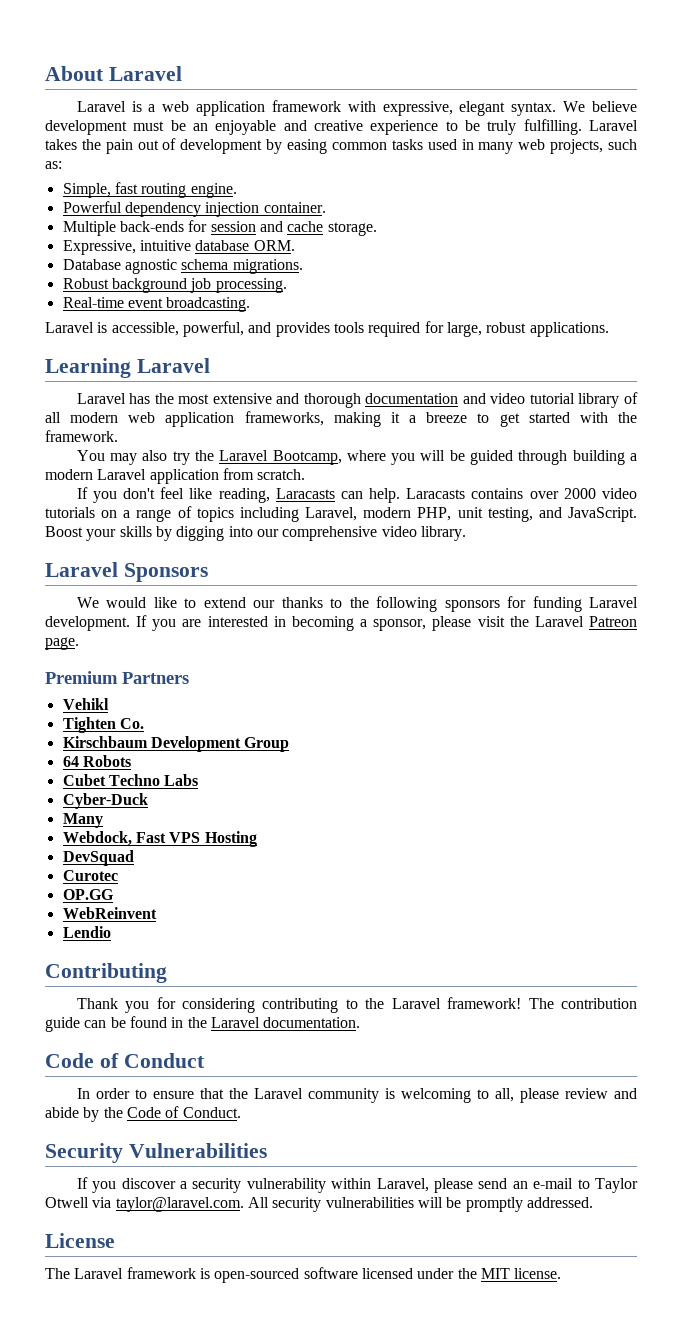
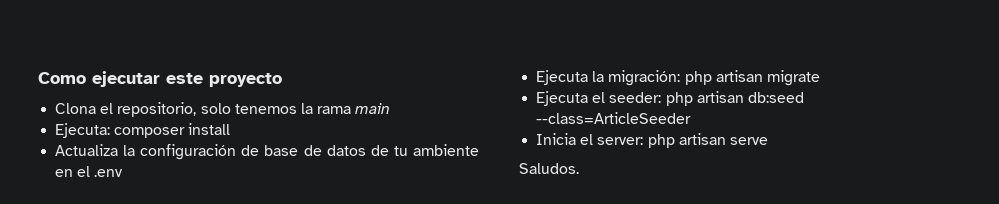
[45,66,182,81] [76,100,638,116] [45,119,638,135] [45,138,638,154] [45,161,62,169] [62,182,237,198] [62,201,326,217] [62,220,377,236] [62,240,295,255] [62,259,303,274] [62,278,287,293] [62,297,251,312] [45,321,609,337] [45,358,210,378] [76,392,638,408] [45,411,637,427] [45,430,118,442] [76,450,637,465] [45,468,306,484] [76,487,638,503] [45,506,637,522] [45,526,466,541] [45,562,208,582] [76,596,639,612] [45,615,637,631] [45,637,79,650] [45,671,189,684] [62,698,109,710] [62,717,144,733] [62,736,290,752] [62,755,131,767] [62,774,199,786] [62,793,148,809] [62,813,103,828] [62,831,257,847] [62,850,134,866] [62,870,118,881] [62,889,114,900] [62,907,157,919] [62,926,111,938] [45,963,167,983] [76,997,637,1013] [45,1016,361,1032] [45,1053,205,1068] [76,1088,637,1103] [45,1106,241,1122] [45,1143,267,1163] [76,1177,638,1193] [45,1197,593,1212] [45,1233,115,1248] [45,1267,562,1283] About Laravel // Laravel is a web application framework with expressive, elegant syntax. We believe development must be an enjoyable and creative experience to be truly fulfilling. Laravel takes the pain out of development by easing common tasks used in many web projects, such as: // Simple, fast routing engine. // Powerful dependency injection container. // Multiple back-ends for session and cache storage. // Expressive, intuitive database ORM. // Database agnostic schema migrations. // Robust background job processing. // Real-time event broadcasting. // Laravel is accessible, powerful, and provides tools required for large, robust applications. // Learning Laravel // Laravel has the most extensive and thorough documentation and video tutorial library of all modern web application frameworks, making it a breeze to get started with the framework. // You may also try the Laravel Bootcamp, where you will be guided through building a modern Laravel application from scratch. // If you don't feel like reading, Laracasts can help. Laracasts contains over 2000 video tutorials on a range of topics including Laravel, modern PHP, unit testing, and JavaScript. Boost your skills by digging into our comprehensive video library. // Laravel Sponsors // We would like to extend our thanks to the following sponsors for funding Laravel development. If you are interested in becoming a sponsor, please visit the Laravel Patreon page. // Premium Partners // Vehikl // Tighten Co. // Kirschbaum Development Group // 64 Robots // Cubet Techno Labs // Cyber-Duck // Many // Webdock, Fast VPS Hosting // DevSquad // Curotec // OP.GG // WebReinvent // Lendio // Contributing // Thank you for considering contributing to the Laravel framework! The contribution guide can be found in the Laravel documentation. // Code of Conduct // In order to ensure that the Laravel community is welcoming to all, please review and abide by the Code of Conduct. // Security Vulnerabilities // If you discover a security vulnerability within Laravel, please send an e-mail to Taylor Otwell via taylor@laravel.com. All security vulnerabilities will be promptly addressed. // License // The Laravel framework is open-sourced software licensed under the MIT license. -> [38,71,282,87] [55,102,391,117] [55,123,231,138] [55,144,479,160] [55,166,124,177] [536,70,820,86] [536,91,804,106] [536,112,692,124] [536,133,768,148] [519,163,579,174] Como ejecutar este proyecto // Clona el repositorio, solo tenemos la rama main // Ejecuta: composer install // Actualiza la configuración de base de datos de tu ambiente en el .env // Ejecuta la migración: php artisan migrate // Ejecuta el seeder: php artisan db:seed --class=ArticleSeeder // Inicia el server: php artisan serve // Saludos.

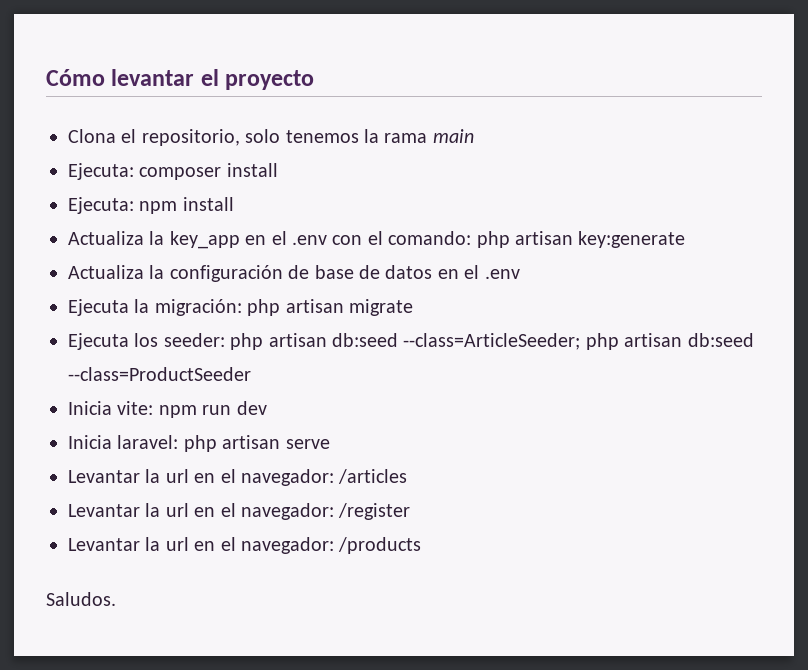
[38,71,203,87] Como ejecutar este -> [46,69,219,86] Cómo levantar el
(231, 129) none -> [68,197,234,214] [68,231,686,249] // Ejecuta: npm install // Actualiza la key_app en el .env con el comando: php artisan key:generate
[370,144,479,156] de tu ambiente -> (433, 272) none
[592,92,606,103] el -> [134,333,159,347] los
[536,112,692,124] [536,133,768,148] --class=ArticleSeeder // Inicia el server: php artisan serve -> [403,333,754,350] [68,367,251,381] [68,401,267,418] [68,435,330,452] [68,469,408,486] [68,503,411,520] [68,537,422,554] --class=ArticleSeeder; php artisan db:seed --class=ProductSeeder // Inicia vite: npm run dev // Inicia laravel: php artisan serve // Levantar la url en el navegador: /articles // Levantar la url en el navegador: /register // Levantar la url en el navegador: /products

